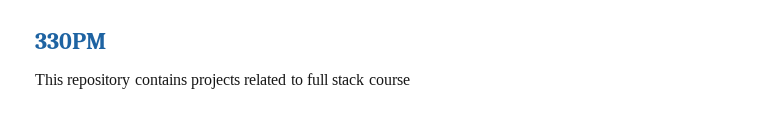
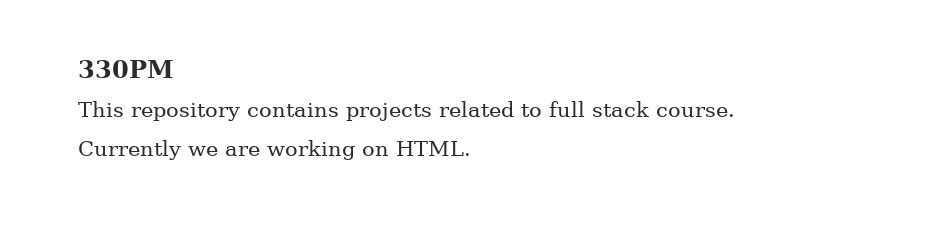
[368,77,410,85] course -> [656,107,735,117] [78,140,471,160] course. // Currently we are working on HTML.

